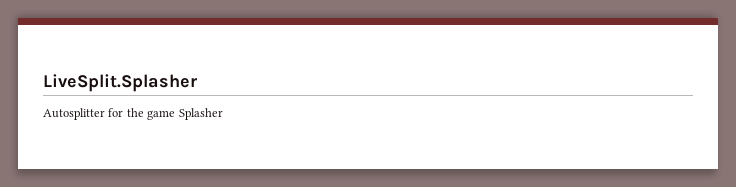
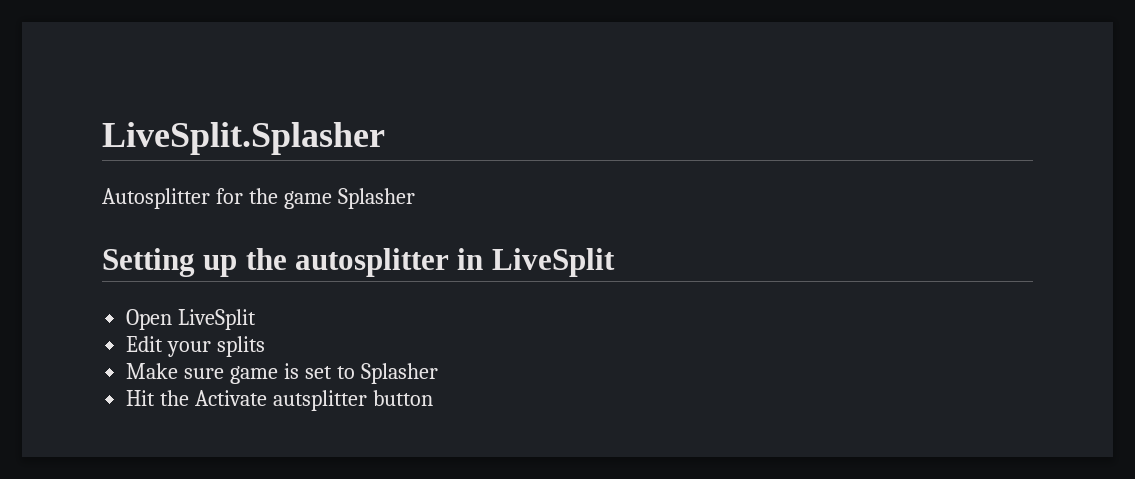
(223, 114) none -> [102,248,615,277] [126,309,257,330] [126,336,266,357] [126,363,438,384] [126,390,433,411] // Setting up the autosplitter in LiveSplit // Open LiveSplit // Edit your splits // Make sure game is set to Splasher // Hit the Activate autsplitter button

